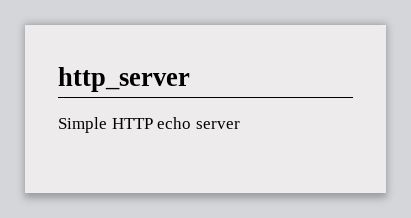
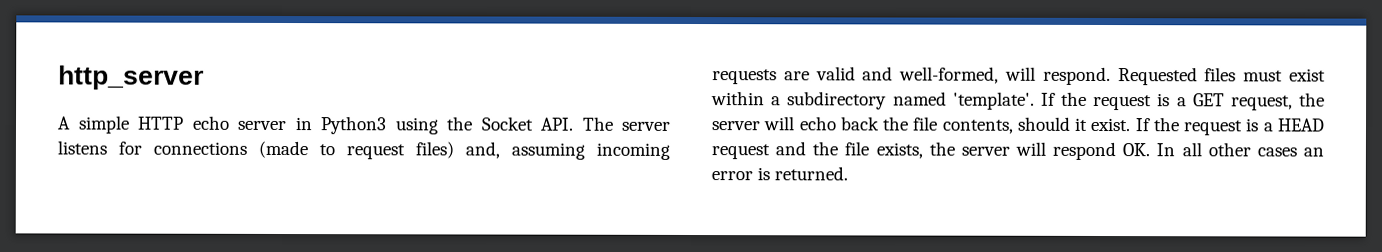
[58,117,107,133] Simple -> [57,115,130,134] A simple
(240, 125) none -> [294,116,671,135] [57,140,670,160] [712,66,1326,86] [711,91,1325,111] [711,116,1325,136] [711,141,1324,161] [711,166,849,181] in Python3 using the Socket API. The server listens for connections (made to request files) and, assuming incoming requests are valid and well-formed, will respond. Requested files must exist within a subdirectory named 'template'. If the request is a GET request, the server will echo back the file contents, should it exist. If the request is a HEAD request and the file exists, the server will respond OK. In all other cases an error is returned.

